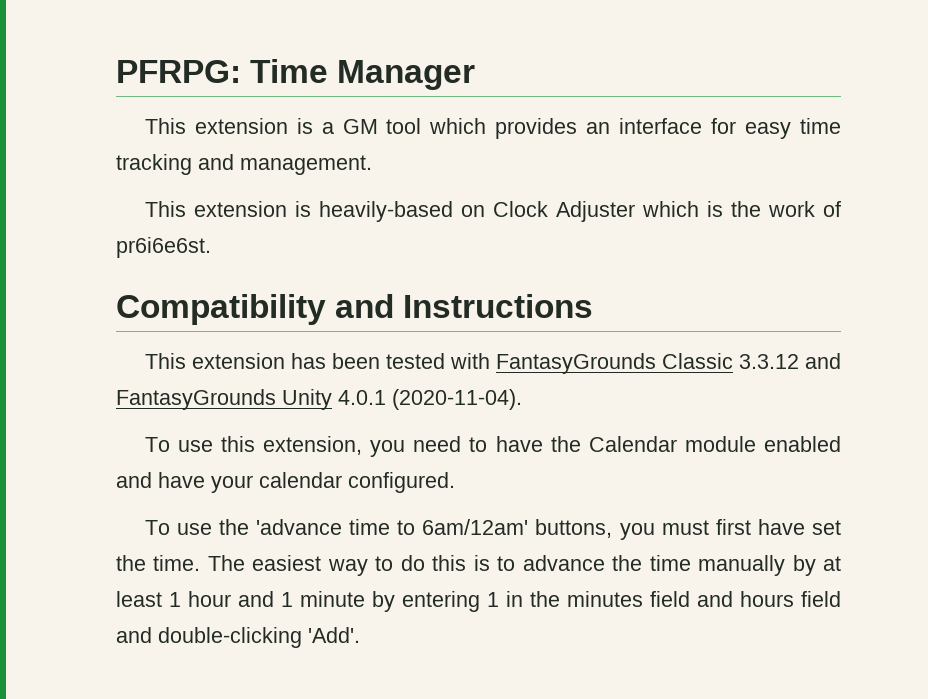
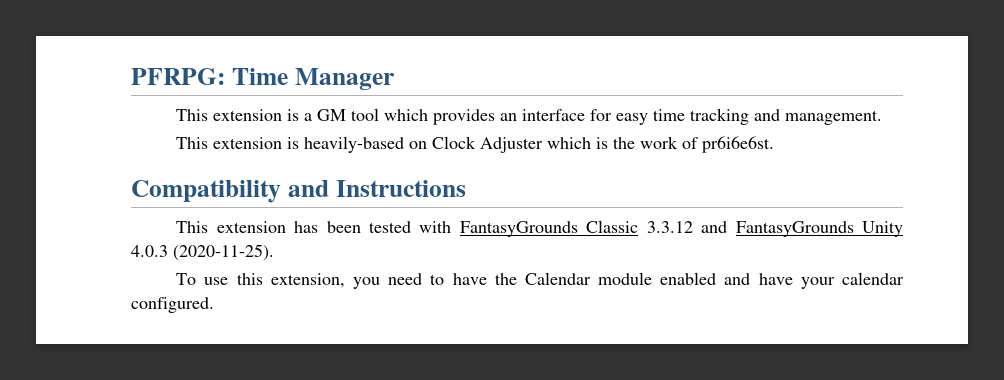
[338,389,522,410] 4.0.1 (2020-11-04). -> [131,244,274,261] 4.0.3 (2020-11-25).
[144,519,842,540] [116,555,841,576] [116,591,841,612] [116,627,360,648] // To use the 'advance time to 6am/12am' buttons, you must first have set the time. The easiest way to do this is to advance the time manually by at least 1 hour and 1 minute by entering 1 in the minutes field and hours field and double-clicking 'Add'. -> (214, 305) none

